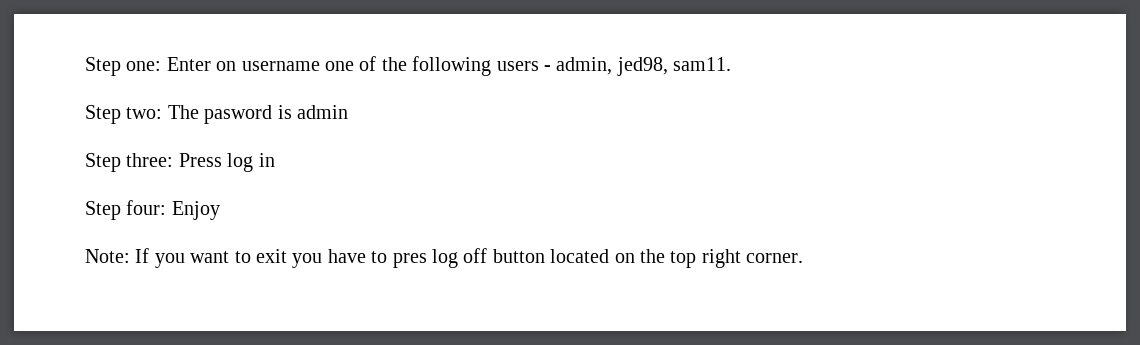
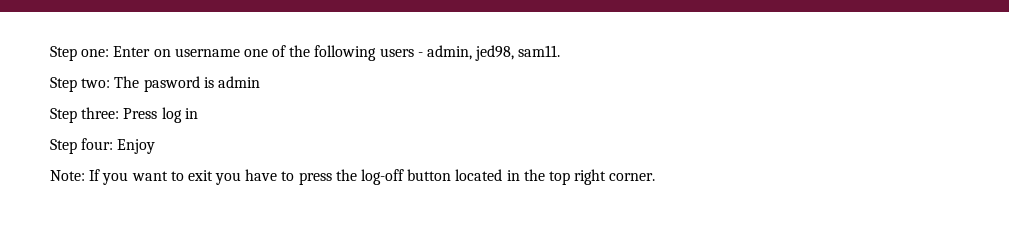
[392,248,488,268] pres log off -> [298,169,405,185] press the log-off
[614,253,635,263] on -> [506,170,520,181] in

